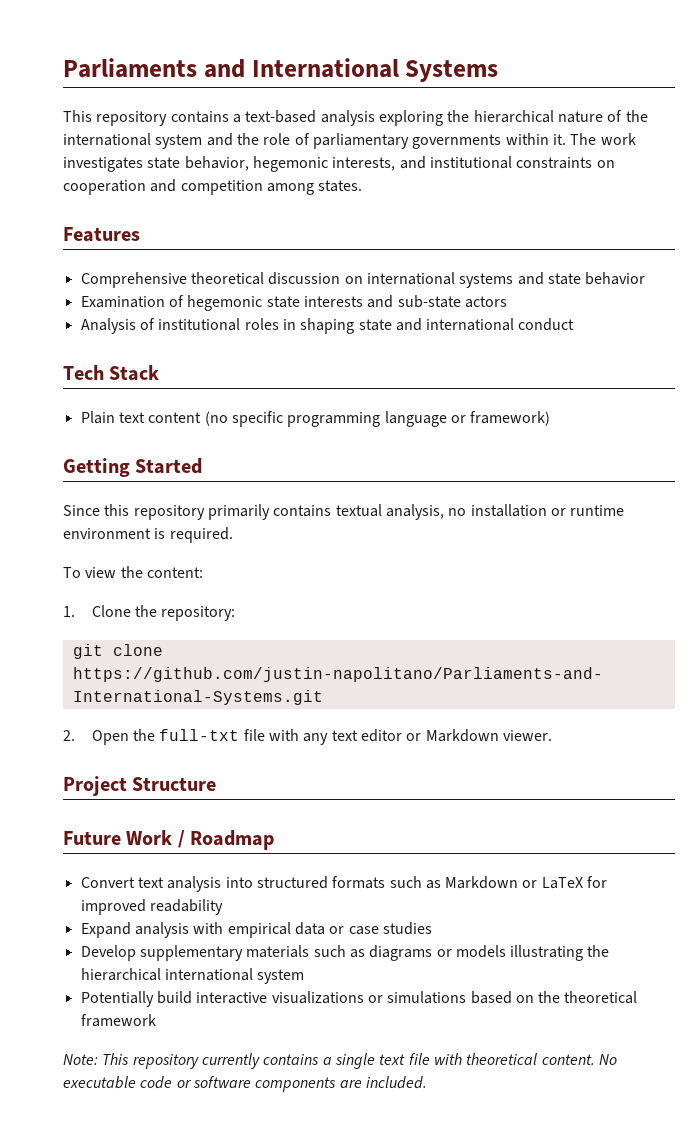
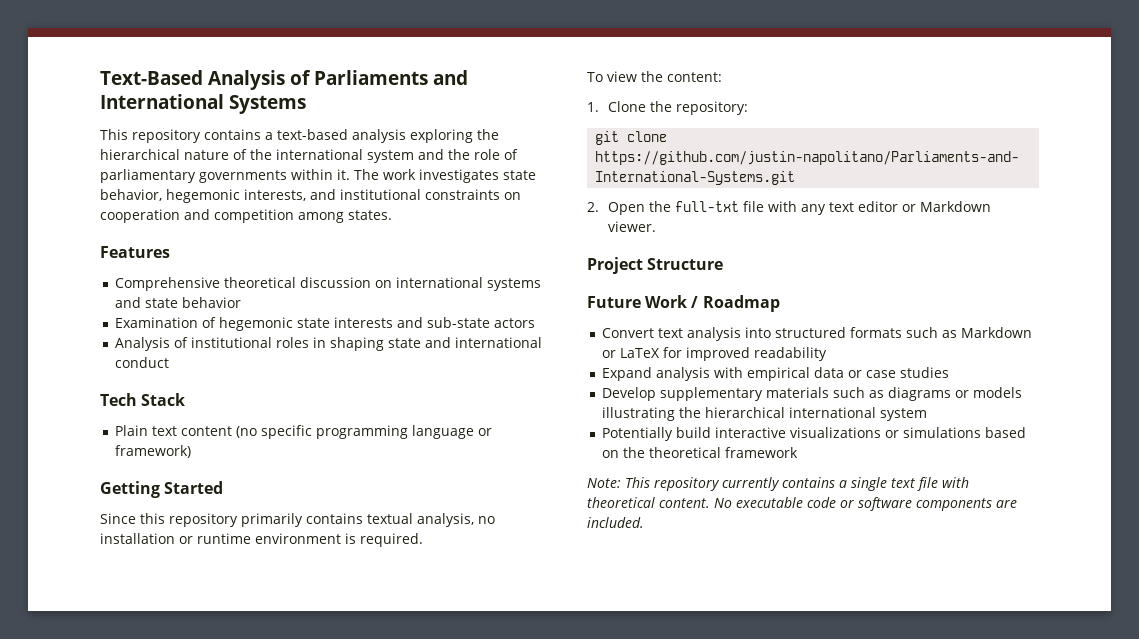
(63, 68) none -> [100,70,311,90] Text-Based Analysis of

